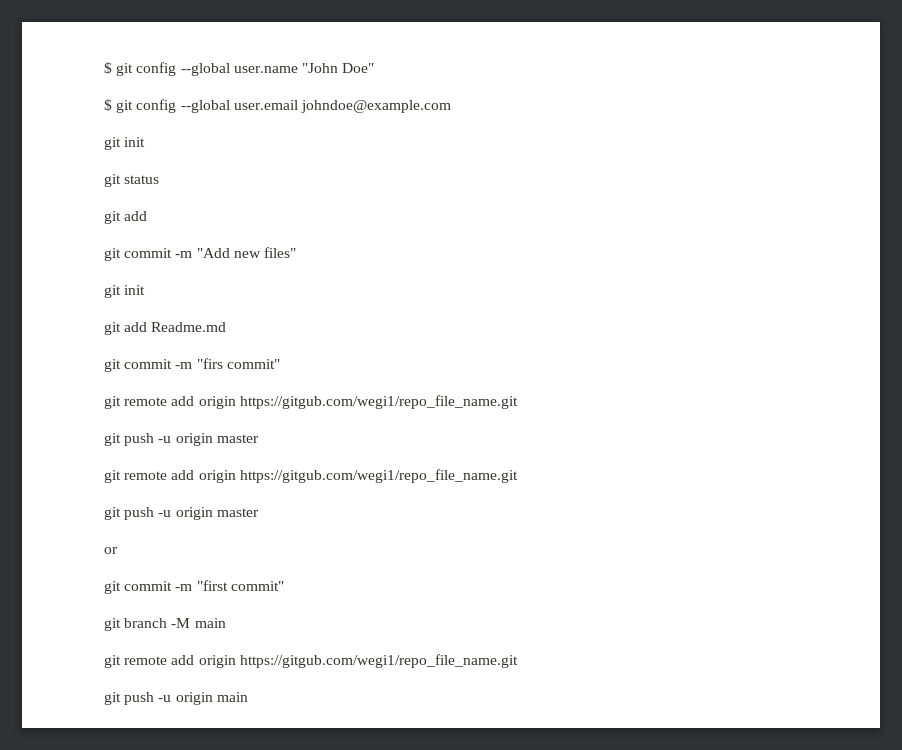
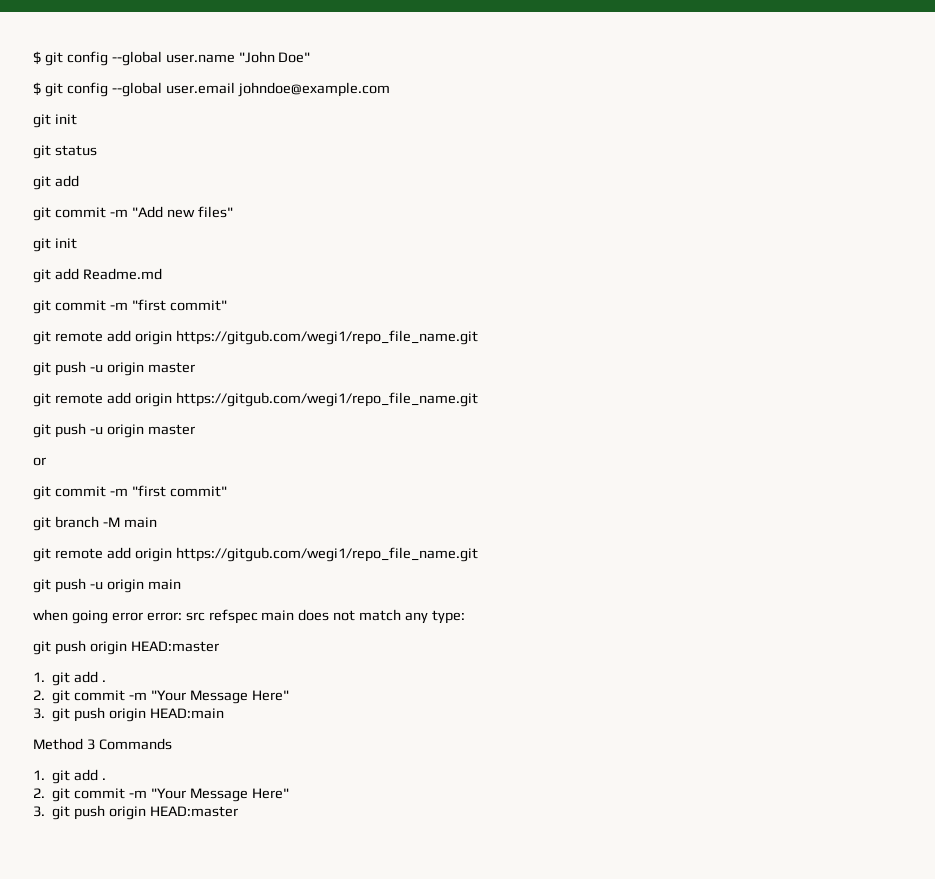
[196,358,223,369] "firs -> [131,299,166,311] "first
(248, 697) none -> [33,609,466,624] [33,640,219,655] [33,671,107,686] [33,690,289,704] [33,707,224,722] [33,738,172,750] [33,769,107,784] [33,788,289,802] [33,805,238,820] // when going error error: src refspec main does not match any type: // git push origin HEAD:master // 1. git add . // 2. git commit -m "Your Message Here" // 3. git push origin HEAD:main // Method 3 Commands // 1. git add . // 2. git commit -m "Your Message Here" // 3. git push origin HEAD:master

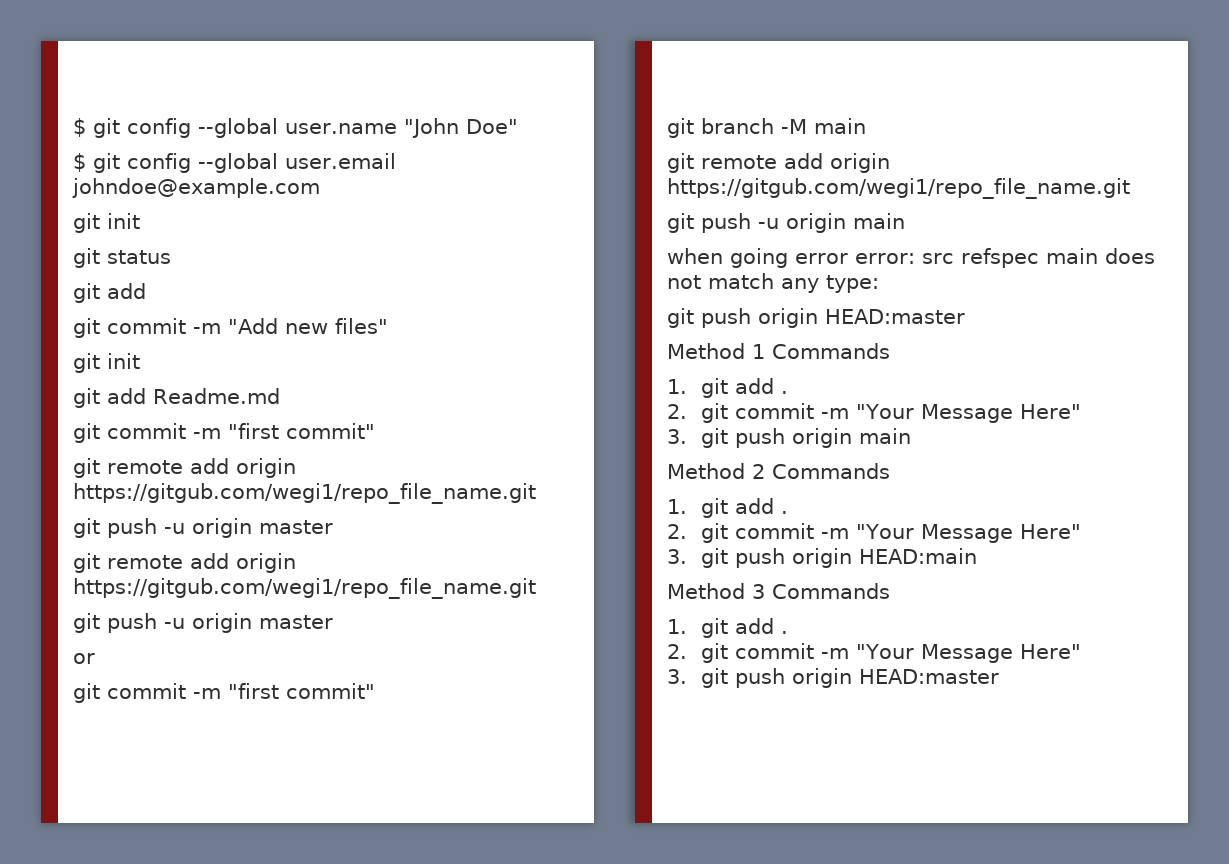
(219, 646) none -> [667,343,890,359] [667,378,788,398] [667,403,1081,423] [667,428,911,448] [667,463,890,479] // Method 1 Commands // 1. git add . // 2. git commit -m "Your Message Here" // 3. git push origin main // Method 2 Commands

